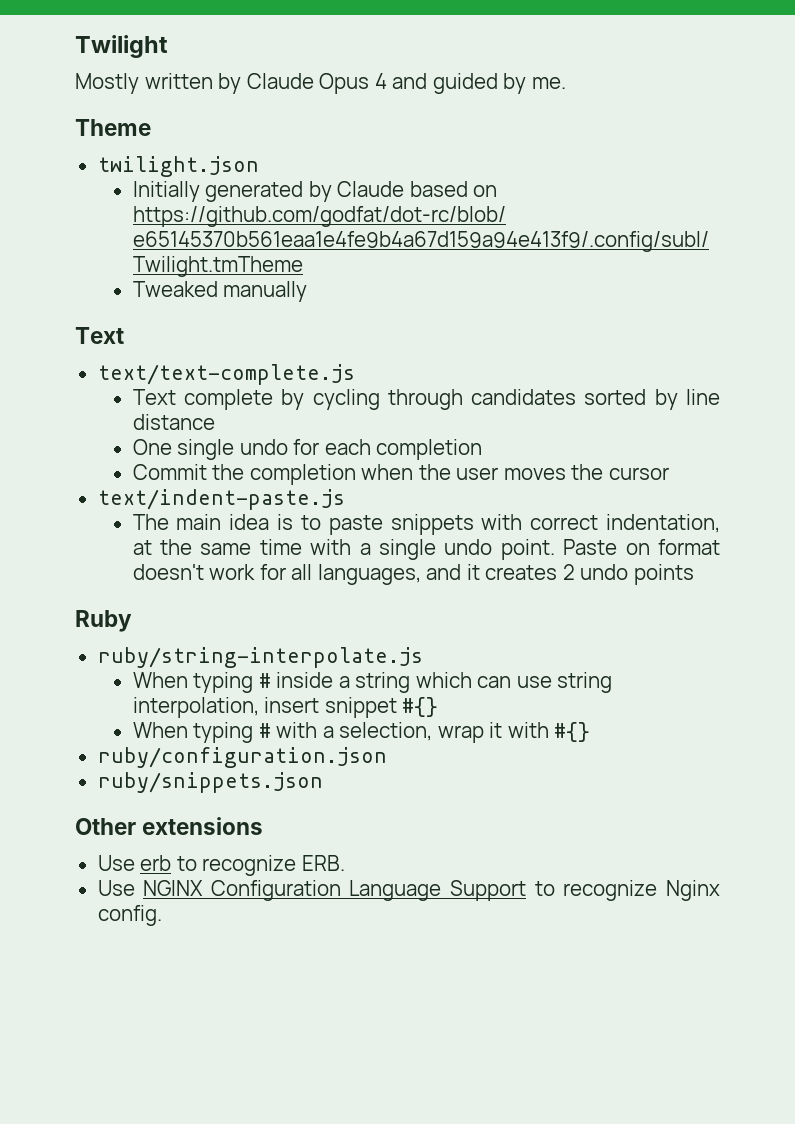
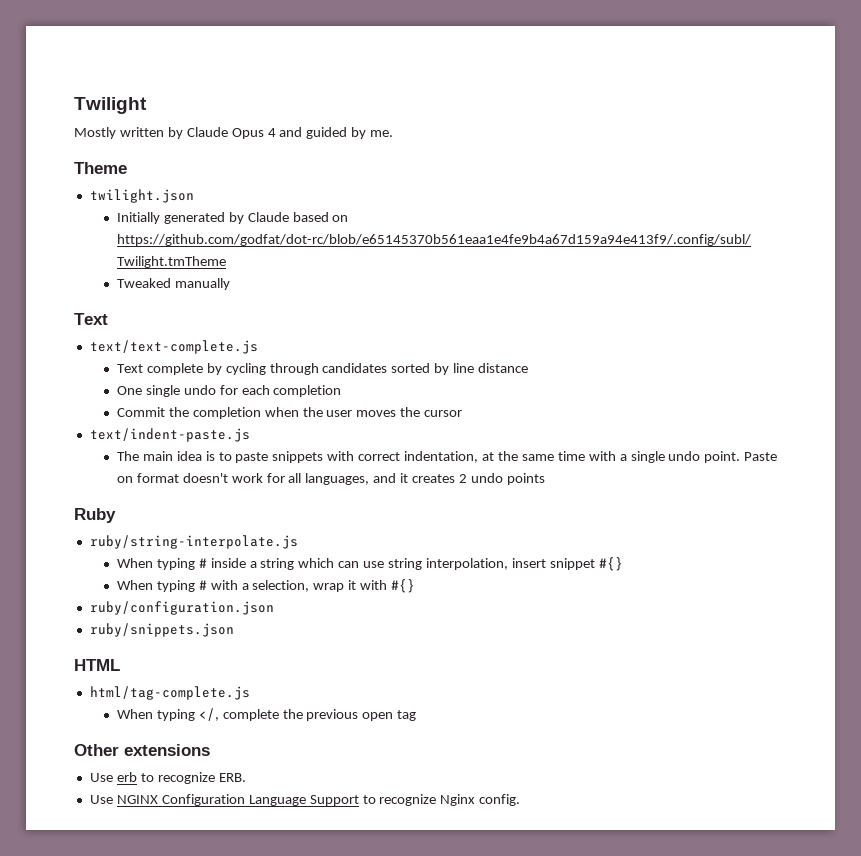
(323, 782) none -> [74,659,120,671] [89,686,250,700] [116,708,417,721] // HTML // html/tag-complete.js // When typing </, complete the previous open tag

